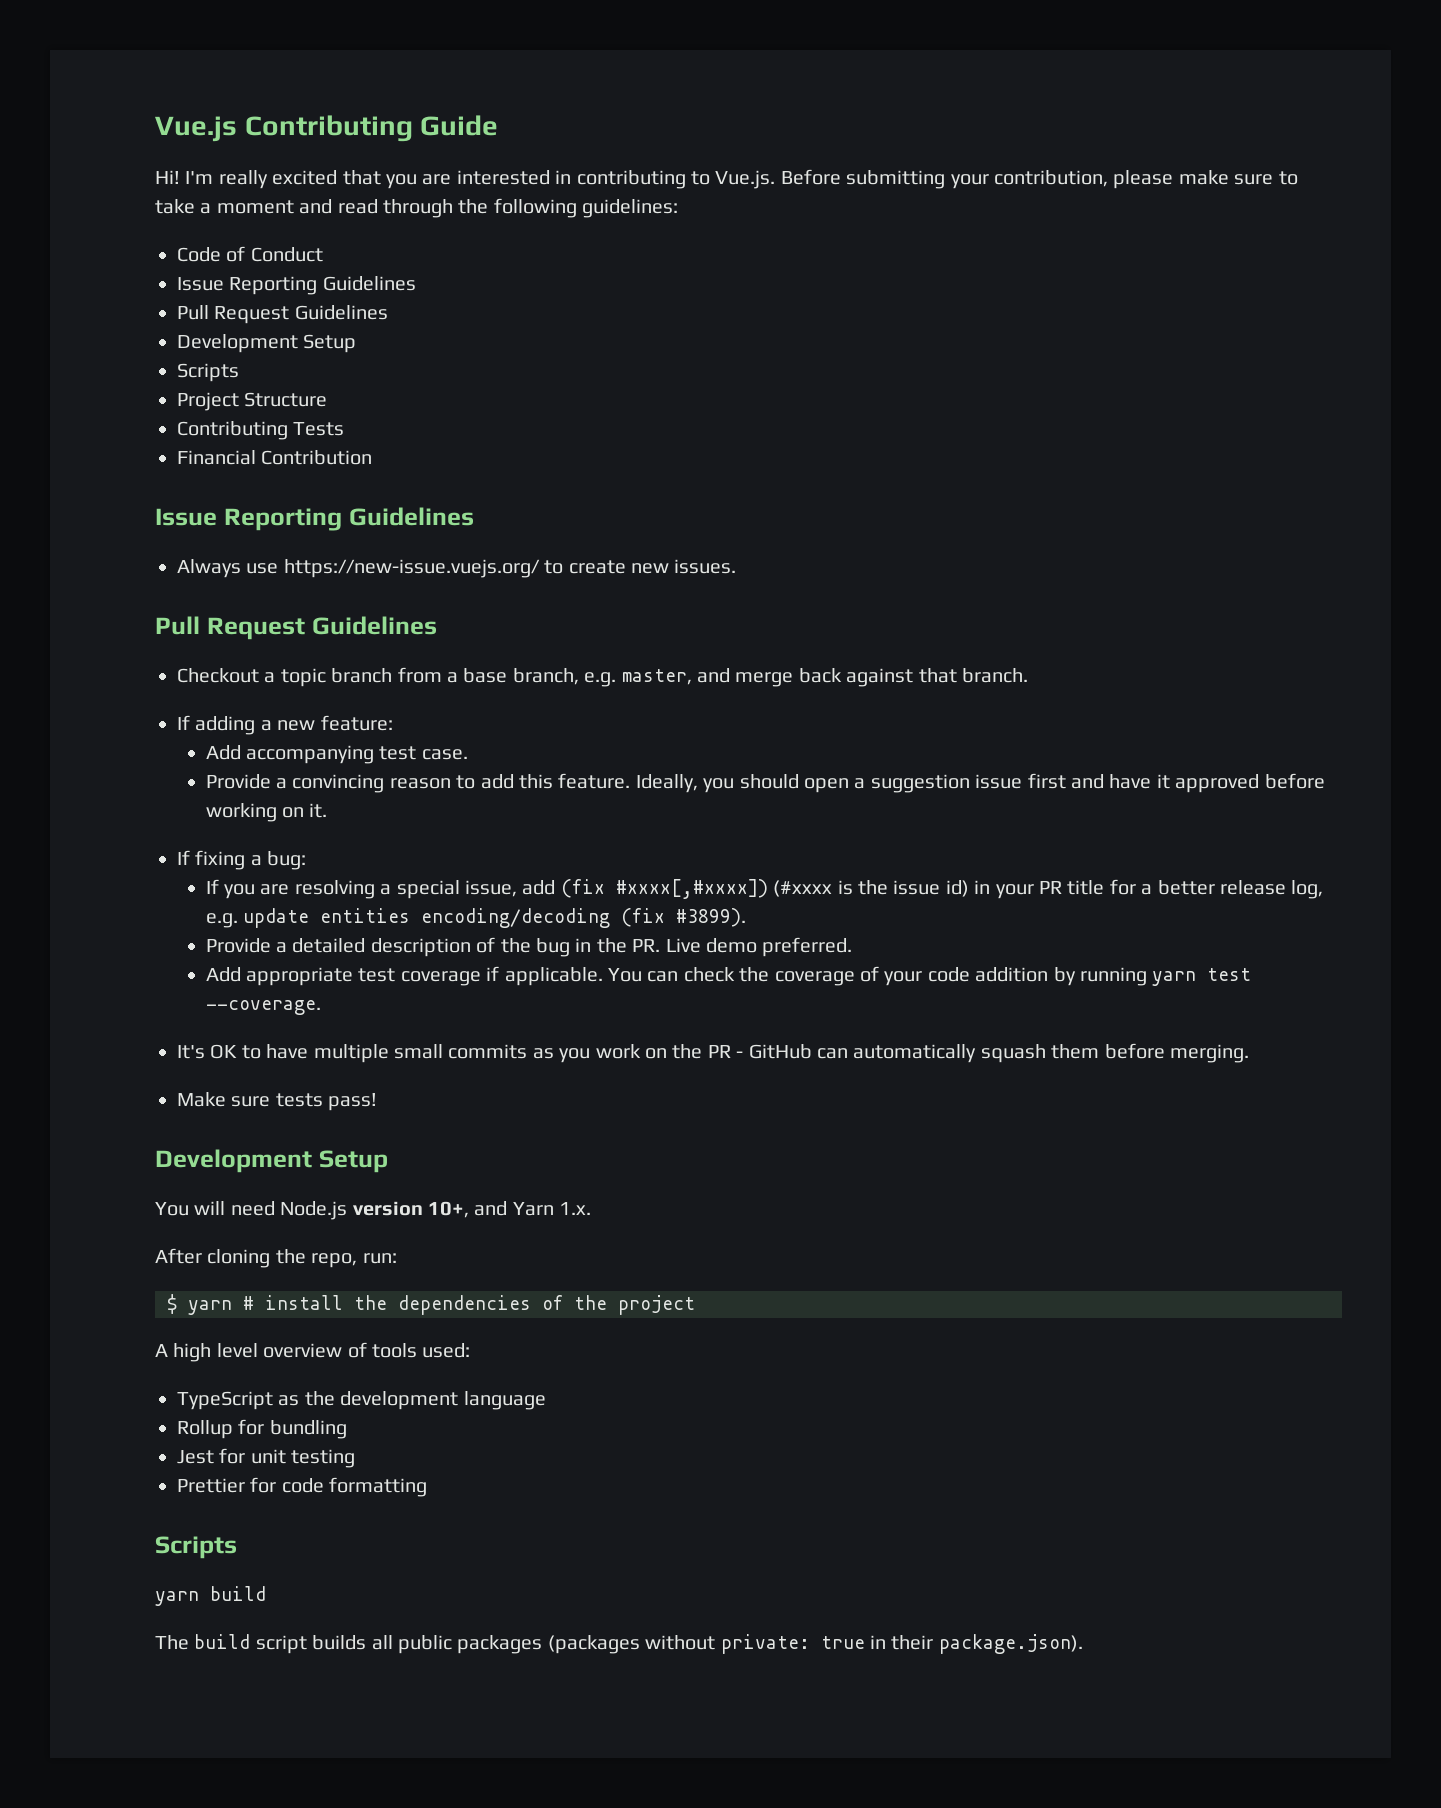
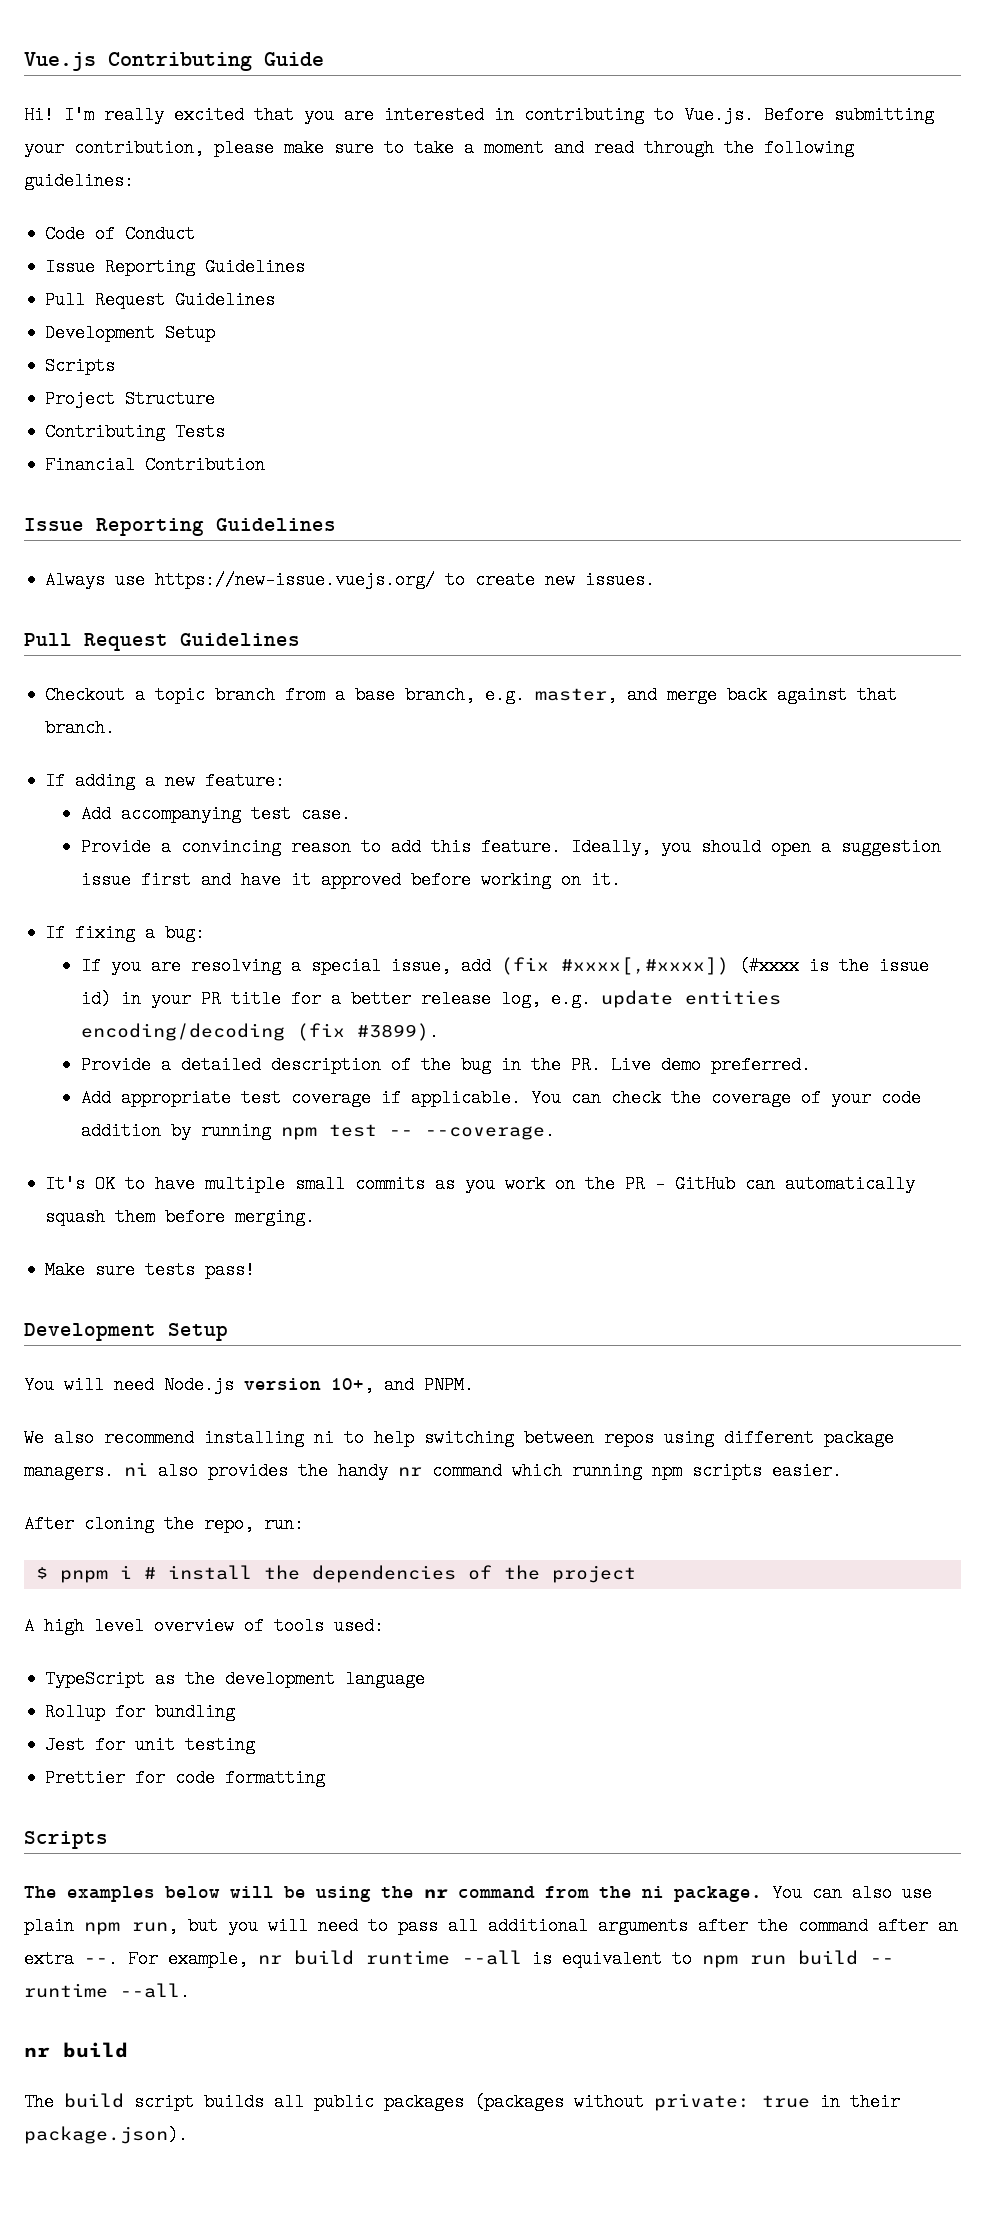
[1152,968,1252,986] yarn test -> [280,1124,413,1140] npm test --
[512,1202,592,1216] Yarn 1.x. -> [424,1376,474,1394] [24,1429,894,1447] [24,1462,842,1480] PNPM. // We also recommend installing ni to help switching between repos using different package managers. ni also provides the handy nr command which running npm scripts easier.
[188,1300,232,1315] yarn -> [59,1565,132,1583] pnpm i
[155,1591,199,1606] yarn -> [24,1884,932,1902] [24,1917,958,1935] [24,1950,894,1968] [24,1983,190,2001] [24,2047,50,2057] The examples below will be using the nr command from the ni package. You can also use plain npm run, but you will need to pass all additional arguments after the command after an extra --. For example, nr build runtime --all is equivalent to npm run build -- runtime --all. // nr

